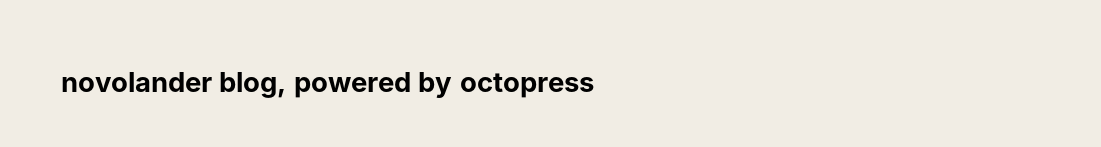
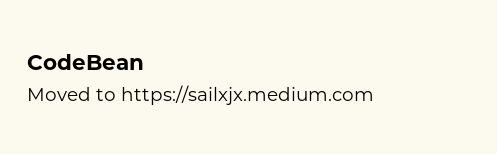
[61,72,594,98] novolander blog, powered by octopress -> [27,54,144,70] [27,85,374,105] CodeBean // Moved to https://sailxjx.medium.com

